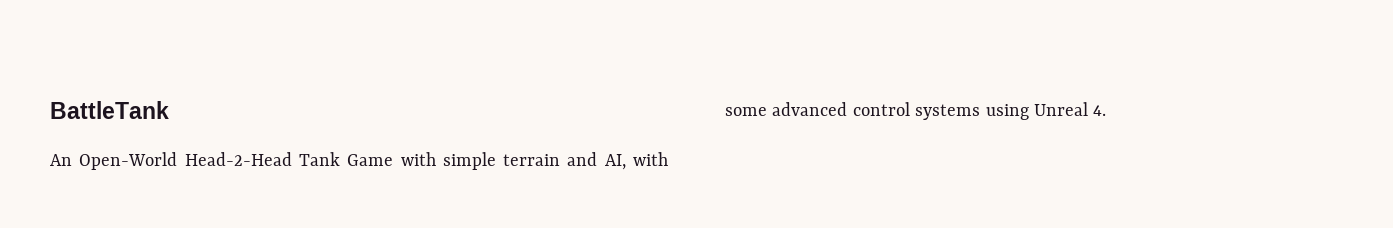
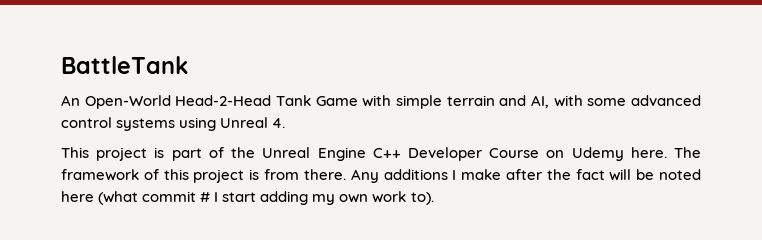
(1107, 110) none -> [61,147,701,161] [61,169,701,183] [61,191,434,205] // This project is part of the Unreal Engine C++ Developer Course on Udemy here. The framework of this project is from there. Any additions I make after the fact will be noted here (what commit # I start adding my own work to).

